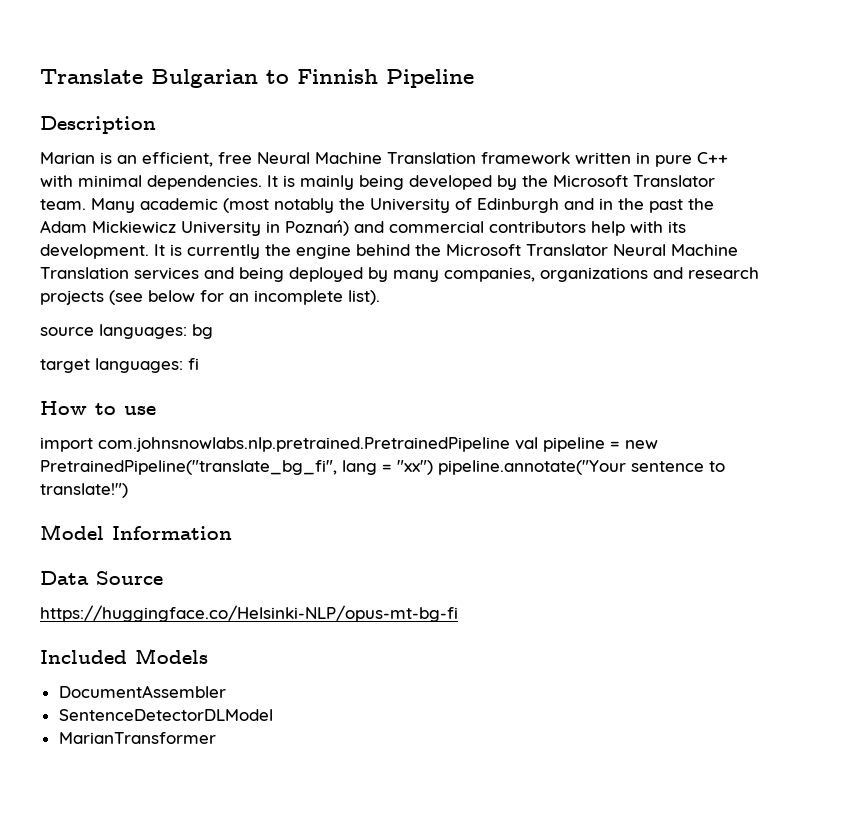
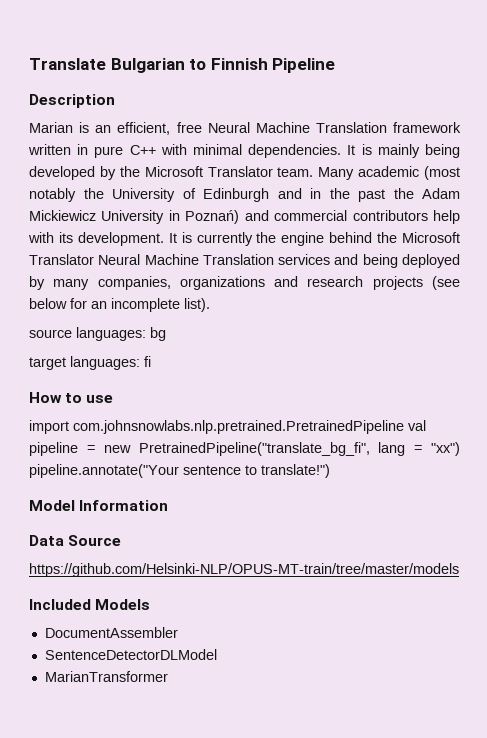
[40,605,458,622] https://huggingface.co/Helsinki-NLP/opus-mt-bg-fi -> [29,563,459,577] https://github.com/Helsinki-NLP/OPUS-MT-train/tree/master/models

